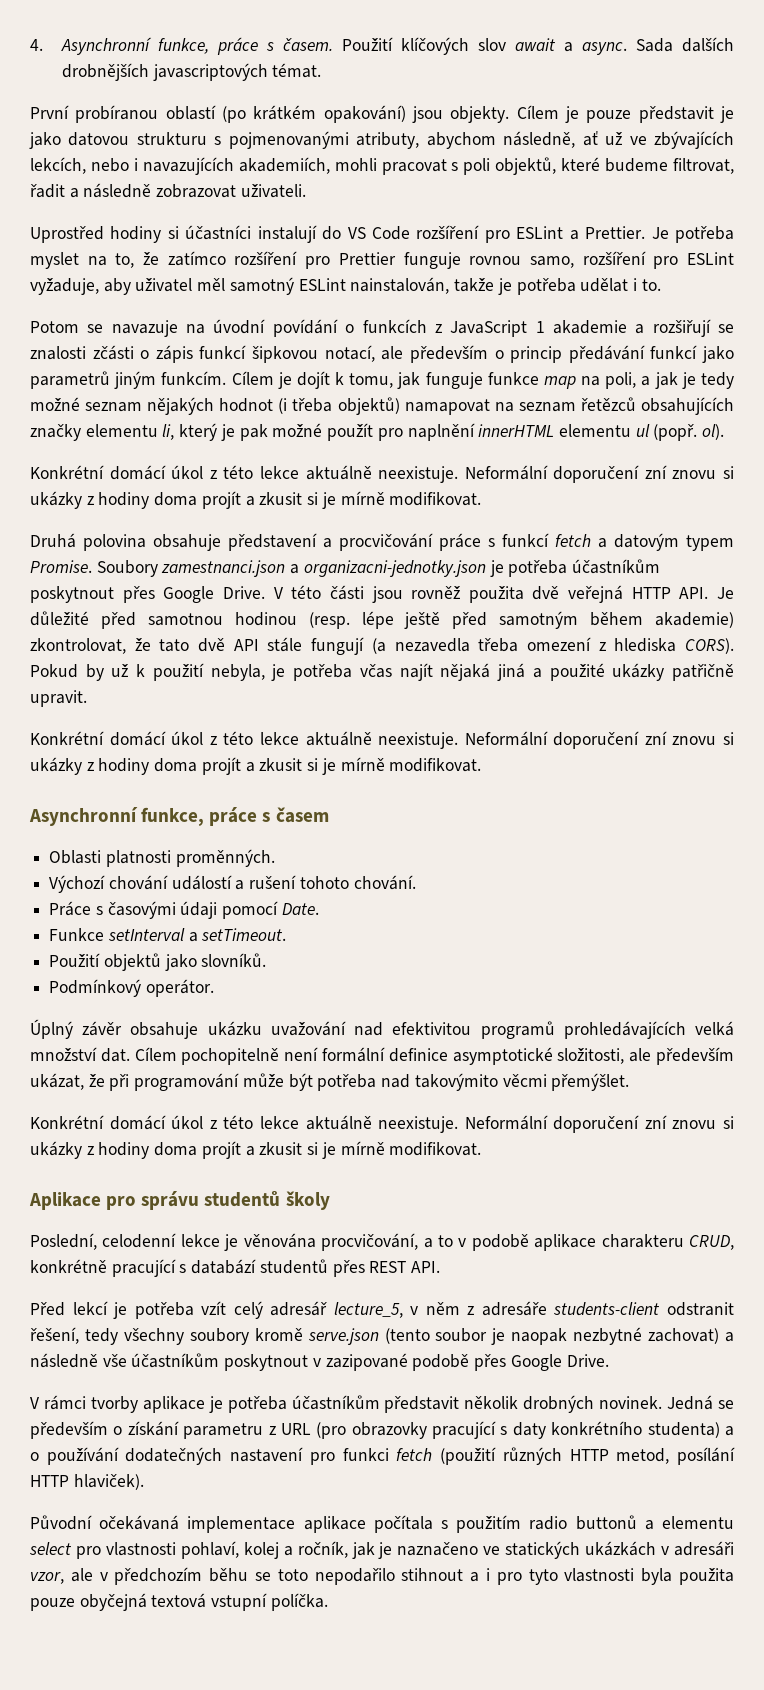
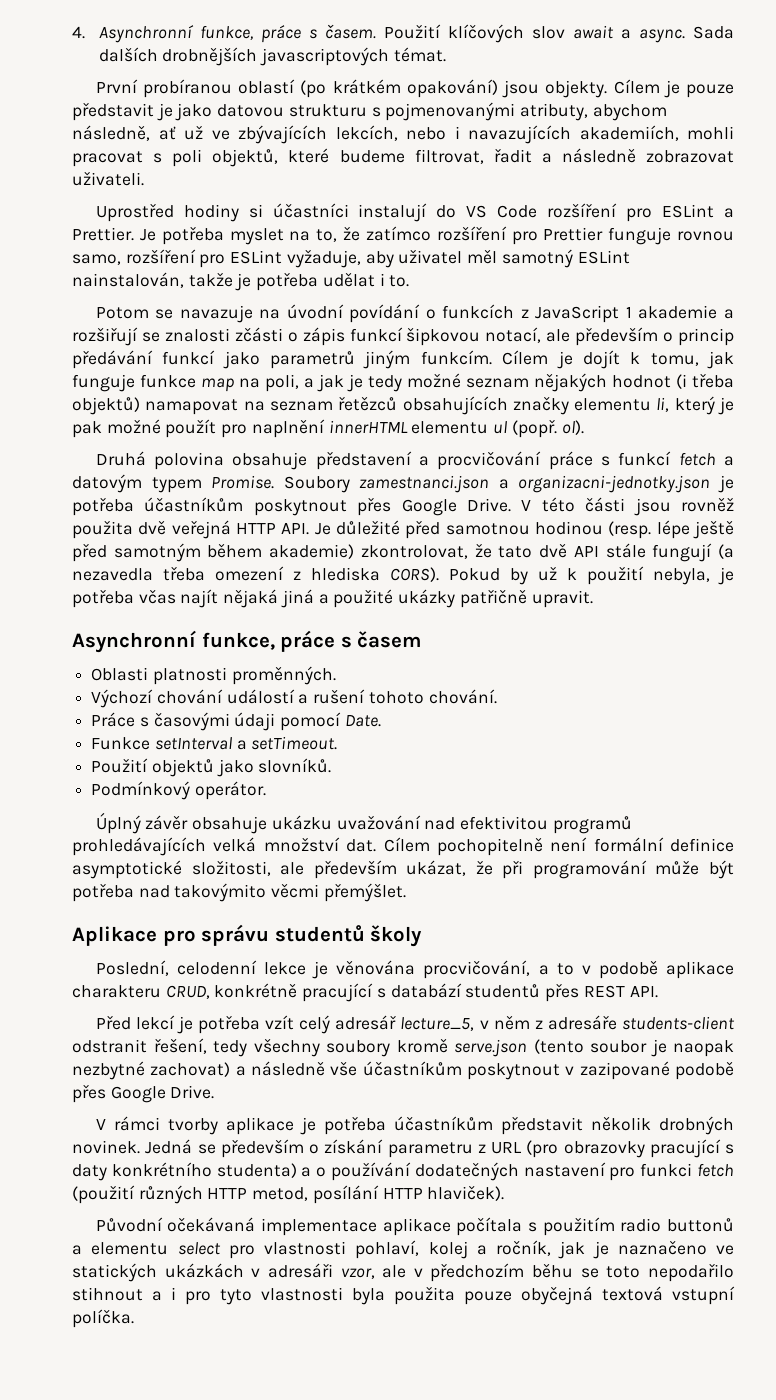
[30,465,735,483] [30,491,482,509] // Konkrétní domácí úkol z této lekce aktuálně neexistuje. Neformální doporučení zní znovu si ukázky z hodiny doma projít a zkusit si je mírně modifikovat. -> (584, 427) none
[30,731,735,749] [30,757,482,775] // Konkrétní domácí úkol z této lekce aktuálně neexistuje. Neformální doporučení zní znovu si ukázky z hodiny doma projít a zkusit si je mírně modifikovat. -> (593, 599) none
[30,1115,735,1133] [30,1141,482,1159] // Konkrétní domácí úkol z této lekce aktuálně neexistuje. Neformální doporučení zní znovu si ukázky z hodiny doma projít a zkusit si je mírně modifikovat. -> (406, 892) none

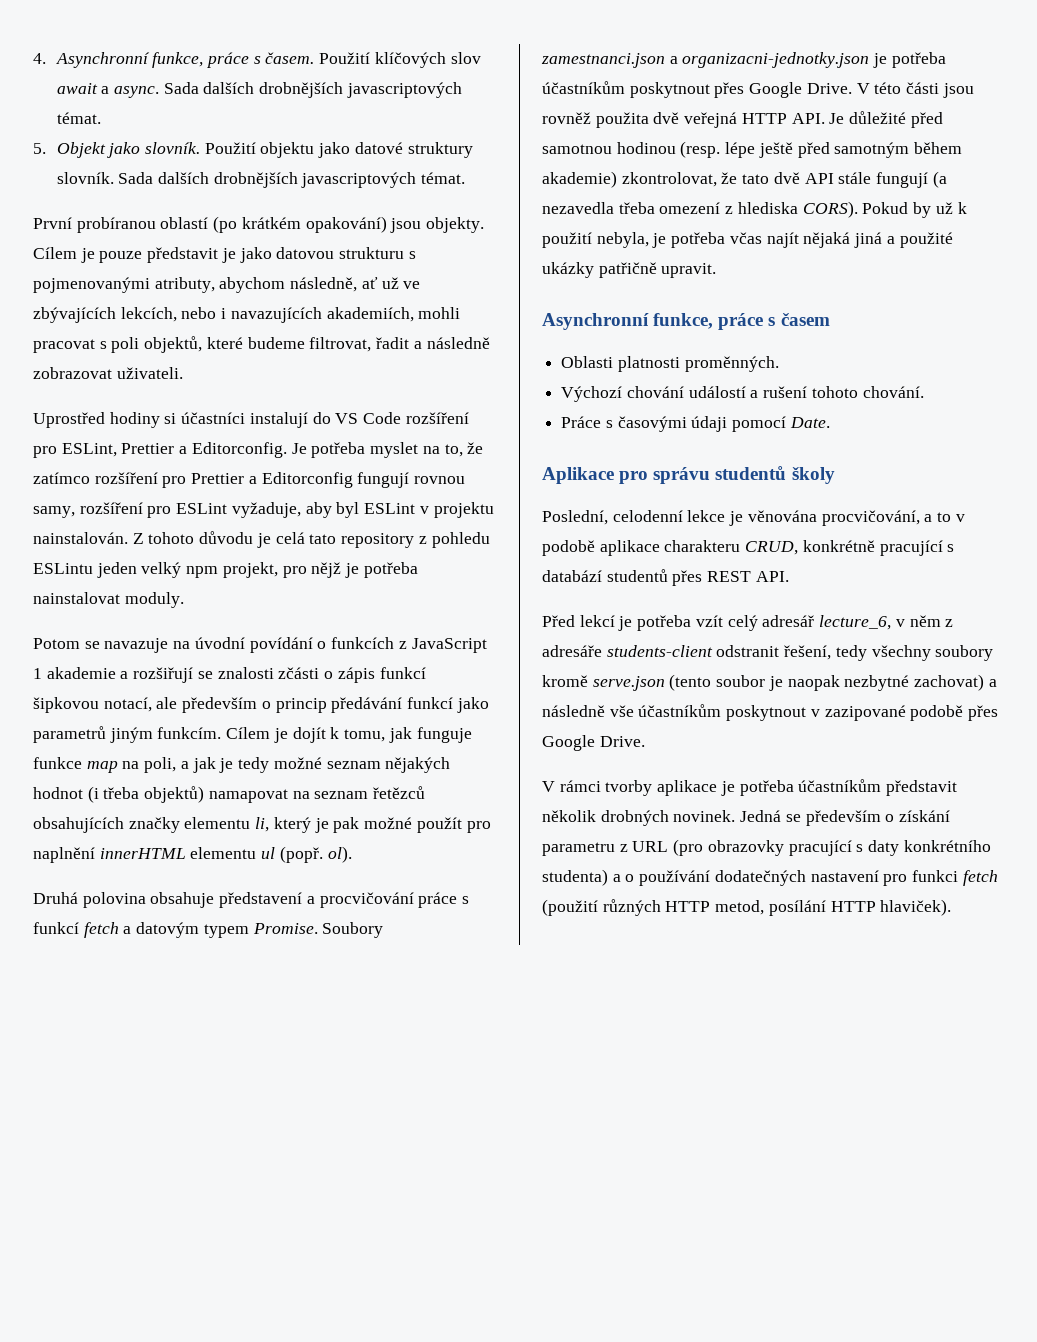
(446, 54) none -> [33,142,473,158] [56,172,466,188] // 5. Objekt jako slovník. Použití objektu jako datové struktury slovník. Sada dalších drobnějších javascriptových témat.
[662,204,734,218] [72,227,134,241] ESLint a Prettier. -> [61,442,287,458] ESLint, Prettier a Editorconfig.
[608,227,734,245] [72,254,121,265] funguje rovnou samo, -> [248,472,466,488] [33,506,75,518] a Editorconfig fungují rovnou samy,
[398,249,630,268] [72,272,410,291] uživatel měl samotný ESLint nainstalován, takže je potřeba udělat i to. -> [336,502,494,518] [33,531,490,548] [33,562,418,578] [33,592,184,608] byl ESLint v projektu nainstalován. Z tohoto důvodu je celá tato repository z pohledu ESLintu jeden velký npm projekt, pro nějž je potřeba nainstalovat moduly.
[91,736,338,750] [91,758,332,777] [91,781,266,800] [95,812,632,834] [72,837,734,856] [72,860,734,879] [72,883,406,902] // Funkce setInterval a setTimeout. // Použití objektů jako slovníků. // Podmínkový operátor. // Úplný závěr obsahuje ukázku uvažování nad efektivitou programů prohledávajících velká množství dat. Cílem pochopitelně není formální definice asymptotické složitosti, ale především ukázat, že při programování může být potřeba nad takovýmito věcmi přemýšlet. -> (830, 422) none
[400,1017,475,1031] lecture_5, -> [819,615,892,630] lecture_6,
[95,1217,734,1236] [72,1240,734,1259] [72,1263,734,1282] [72,1286,735,1305] [72,1309,134,1328] // Původní očekávaná implementace aplikace počítala s použitím radio buttonů a elementu select pro vlastnosti pohlaví, kolej a ročník, jak je naznačeno ve statických ukázkách v adresáři vzor, ale v předchozím běhu se toto nepodařilo stihnout a i pro tyto vlastnosti byla použita pouze obyčejná textová vstupní políčka. -> (952, 907) none

